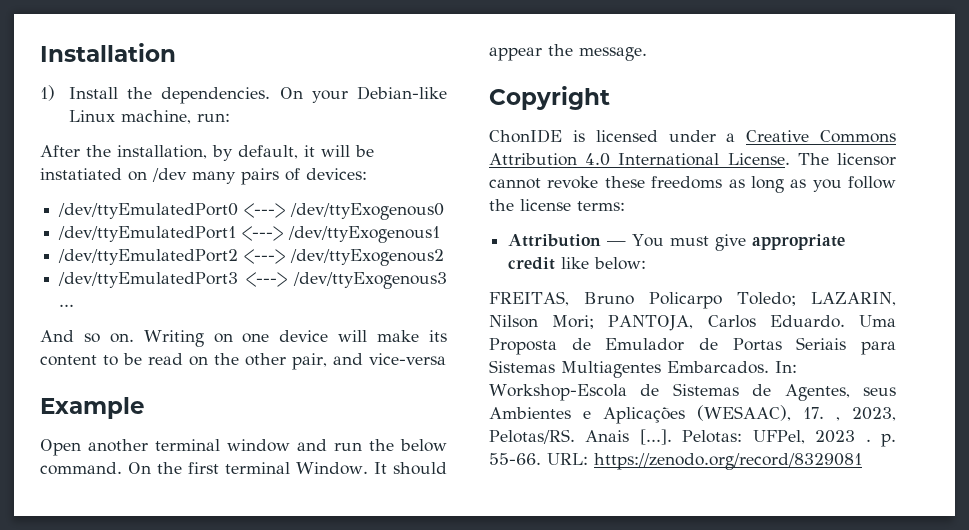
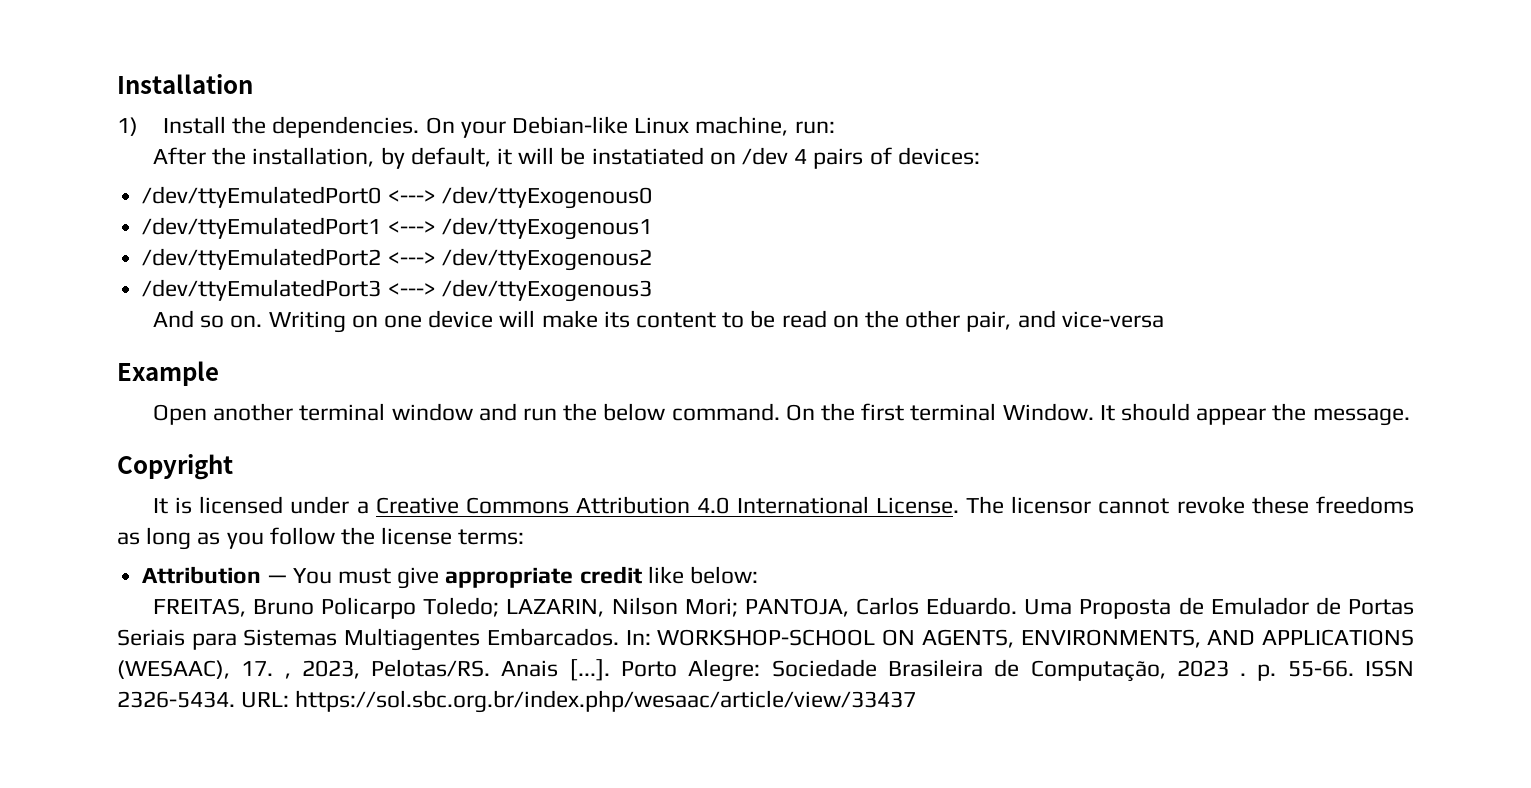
[192,171,236,184] many -> [794,149,808,164] 4
[59,304,75,307] ... -> (652, 290) none
[489,129,562,143] ChonIDE -> [152,498,168,514] It
[489,383,896,401] [489,407,685,424] Workshop-Escola de Sistemas de Agentes, seus Ambientes e Aplicações -> [657,629,1415,648] WORKSHOP-SCHOOL ON AGENTS, ENVIRONMENTS, AND APPLICATIONS
[682,430,896,447] [489,453,862,470] Pelotas: UFPel, 2023 . p. 55-66. URL: https://zenodo.org/record/8329081 -> [621,659,1414,682] [117,690,917,713] Porto Alegre: Sociedade Brasileira de Computação, 2023 . p. 55-66. ISSN 2326-5434. URL: https://sol.sbc.org.br/index.php/wesaac/article/view/33437

